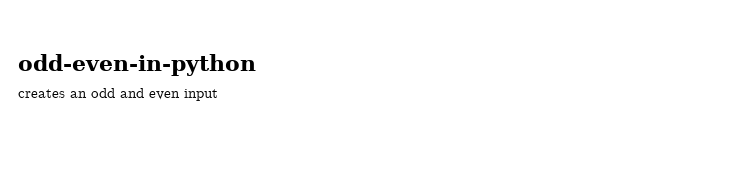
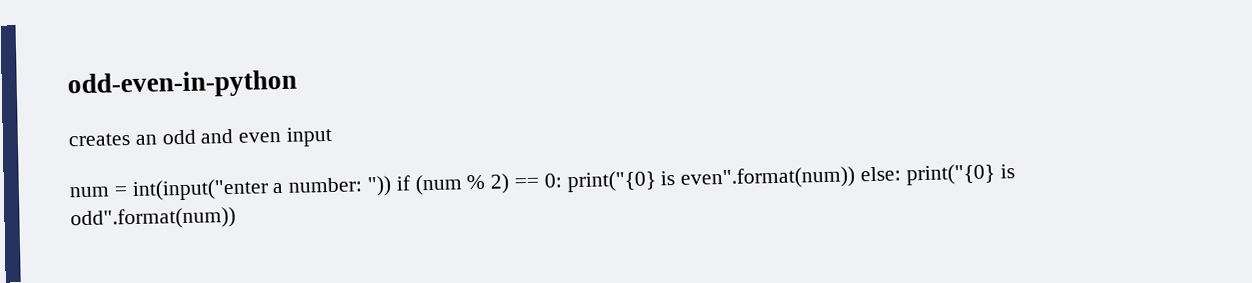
(218, 95) none -> [69,163,1015,202] [70,206,236,231] // num = int(input("enter a number: ")) if (num % 2) == 0: print("{0} is even".format(num)) else: print("{0} is odd".format(num))

